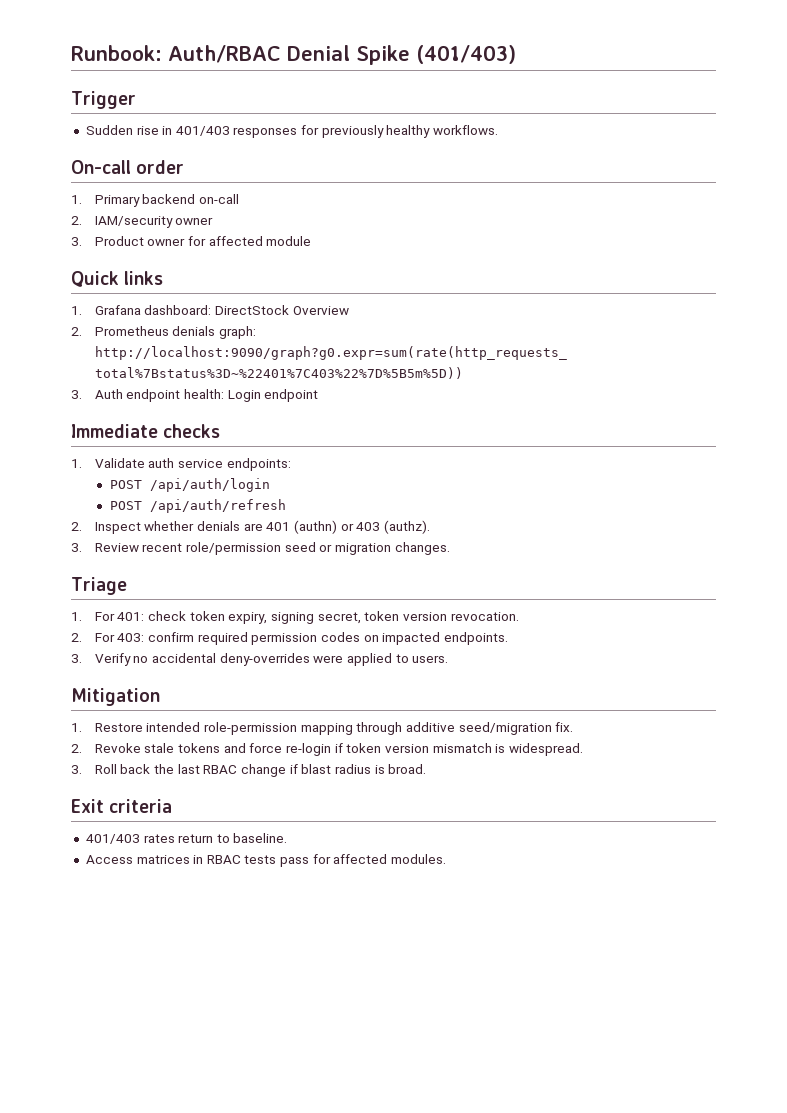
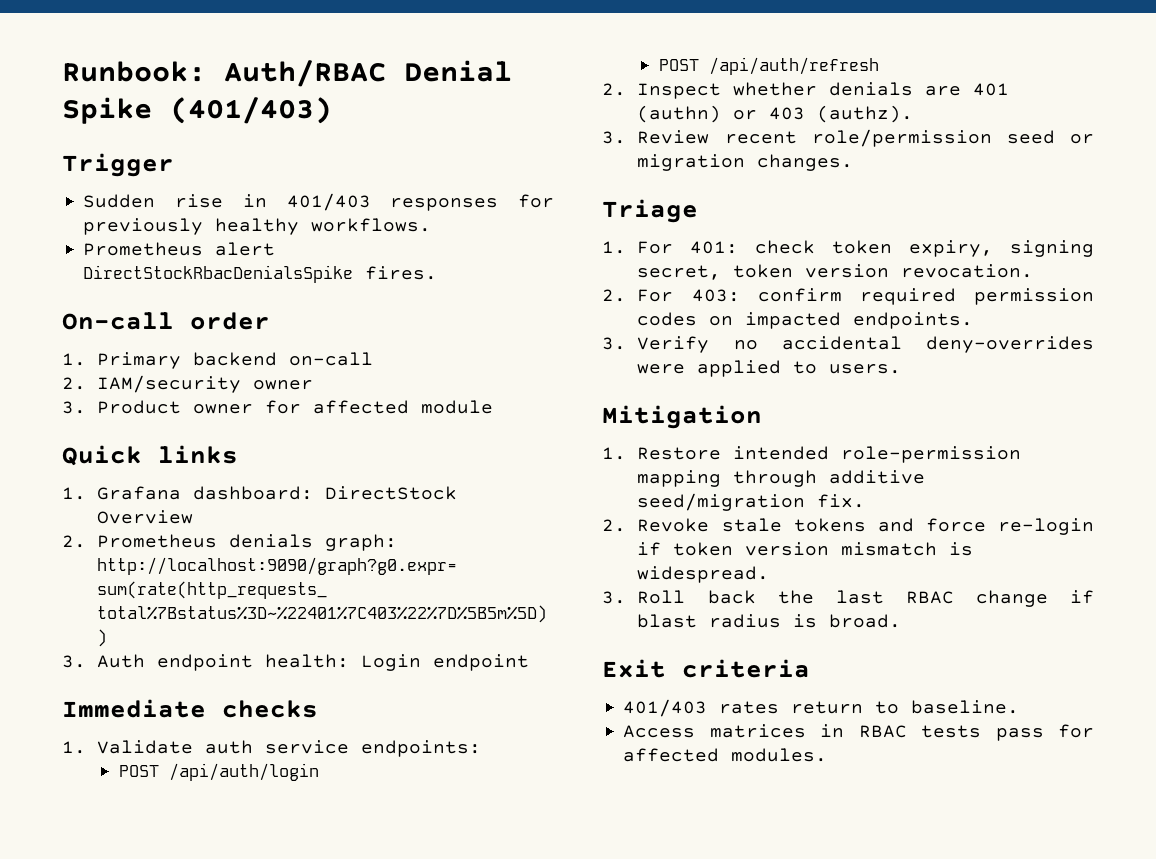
(499, 130) none -> [83,242,276,256] [83,265,438,283] // Prometheus alert DirectStockRbacDenialsSpike fires.

